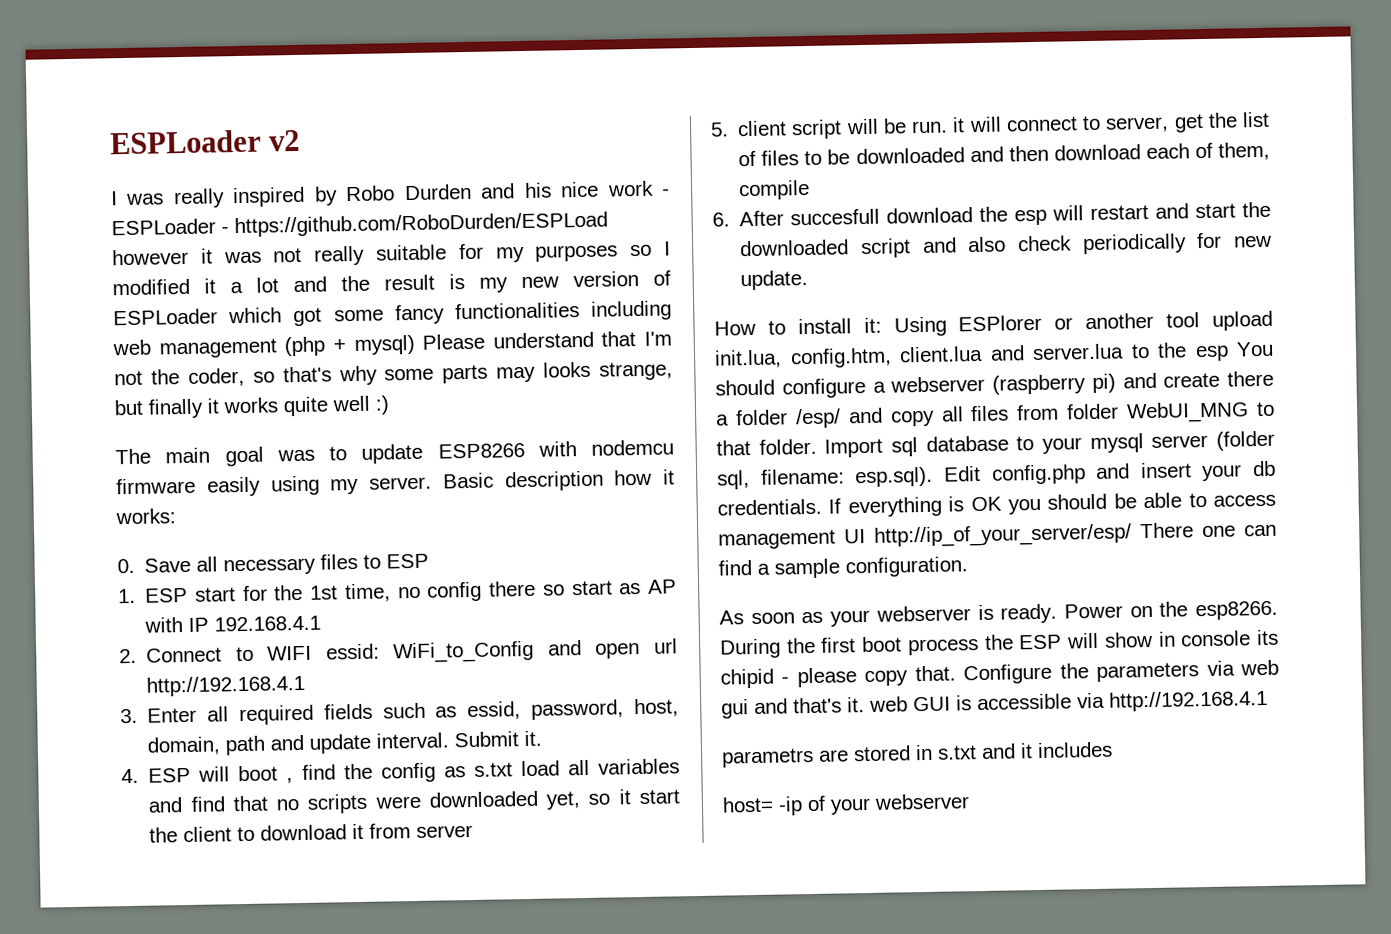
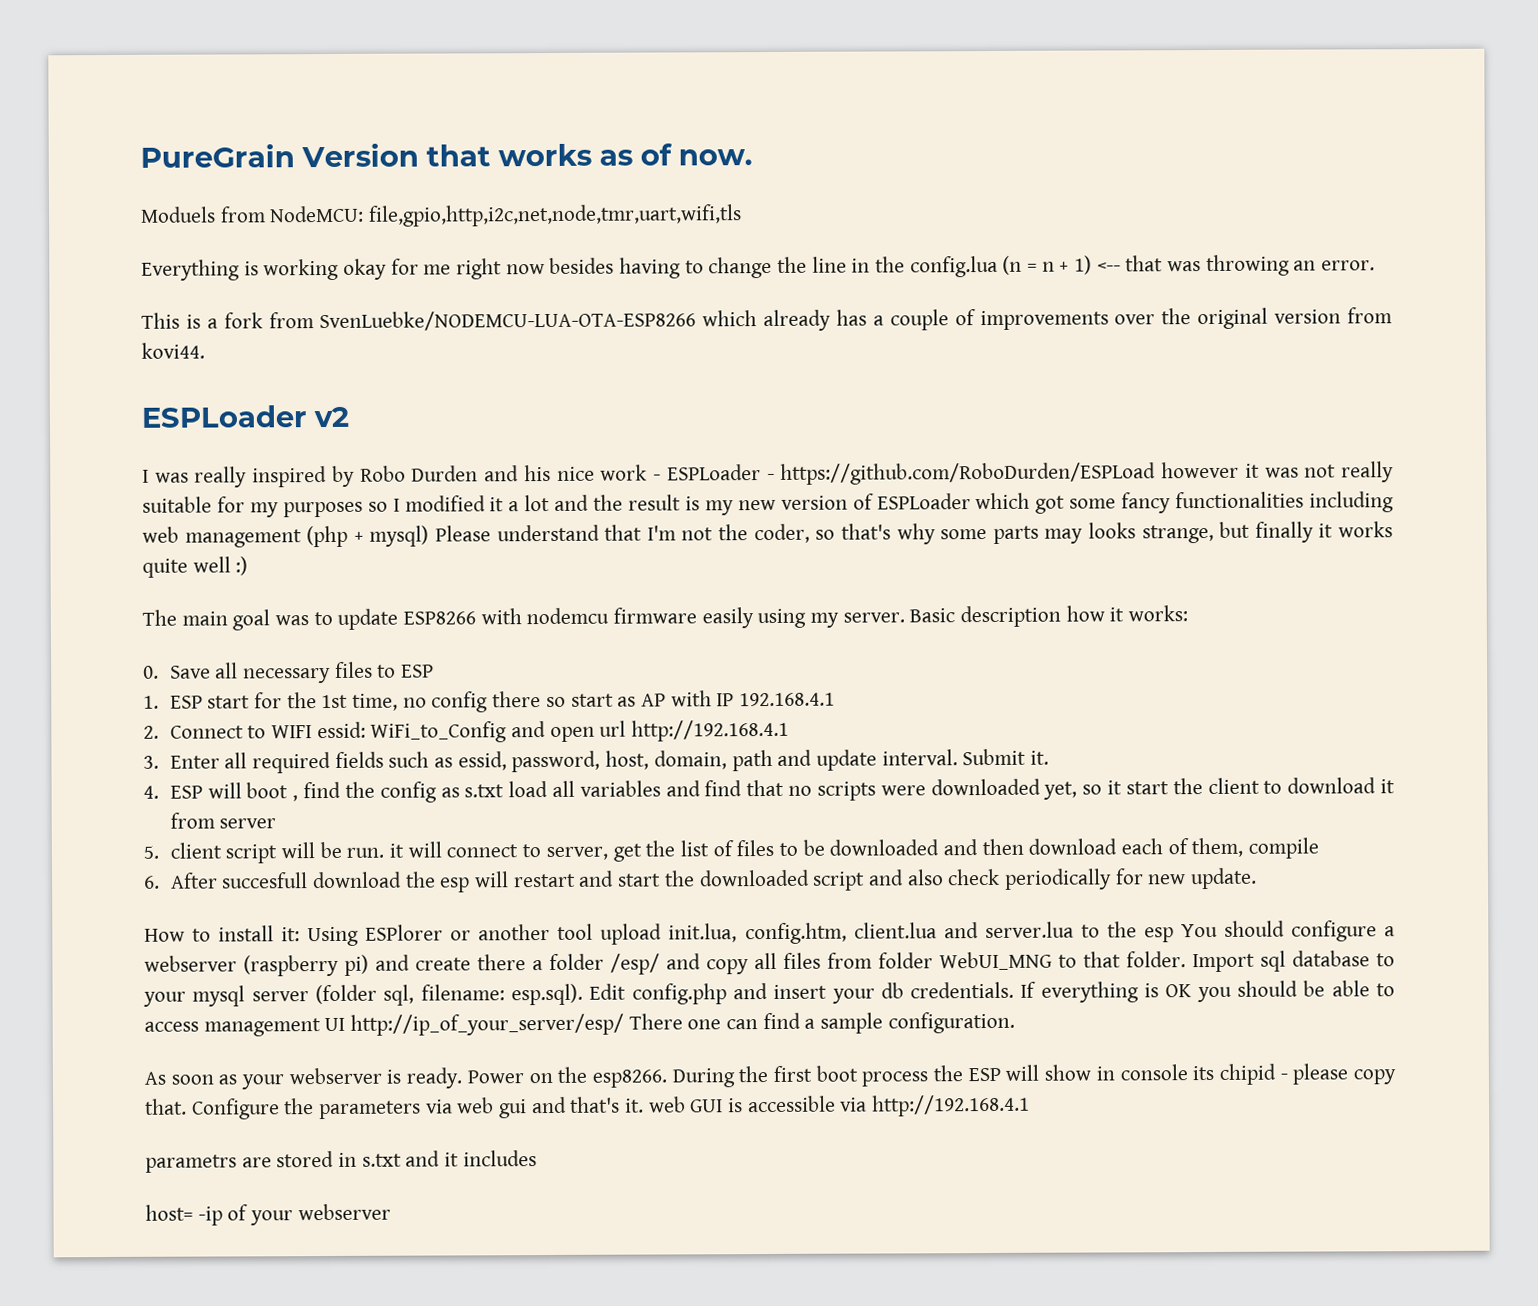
(110, 142) none -> [140,142,753,168] [140,204,743,227] [141,254,1376,281] [141,307,1393,332] [141,342,205,359] PureGrain Version that works as of now. // Moduels from NodeMCU: file,gpio,http,i2c,net,node,tmr,uart,wifi,tls // Everything is working okay for me right now besides having to change the line in the config.lua (n = n + 1) <-- that was throwing an error. // This is a fork from SvenLuebke/NODEMCU-LUA-OTA-ESP8266 which already has a couple of improvements over the original version from kovi44. //

